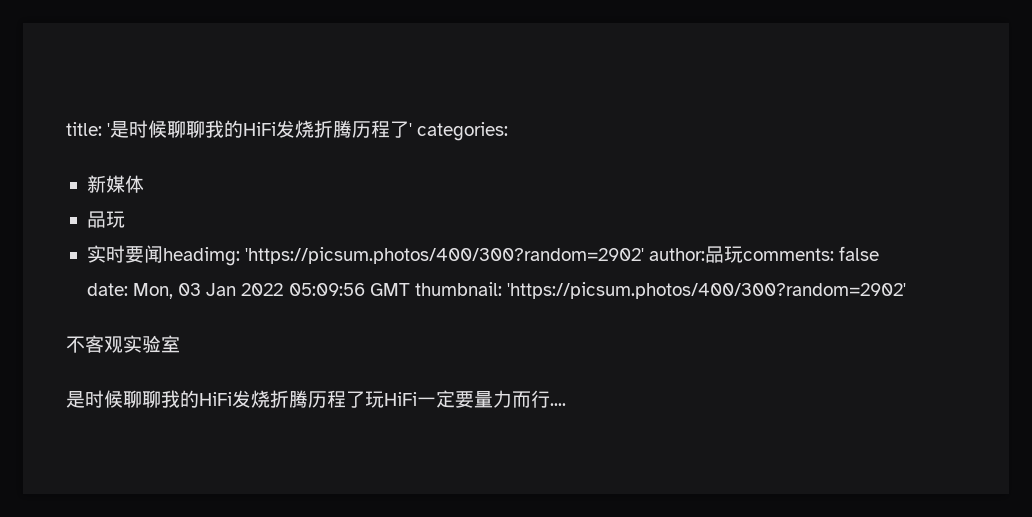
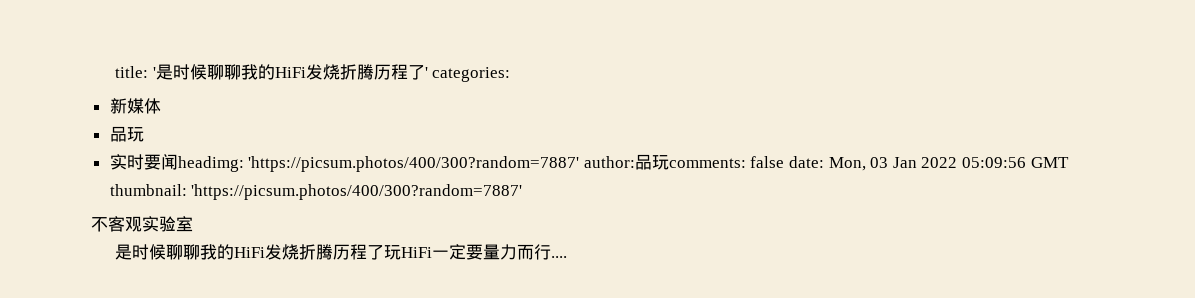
[245,247,645,264] 'https://picsum.photos/400/300?random=2902' -> [248,156,580,172] 'https://picsum.photos/400/300?random=7887'
[506,282,906,299] 'https://picsum.photos/400/300?random=2902' -> [191,184,523,200] 'https://picsum.photos/400/300?random=7887'

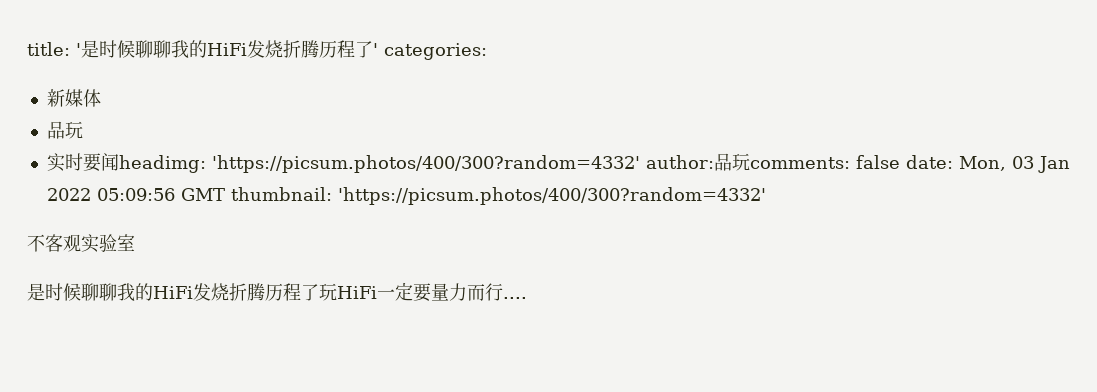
[248,156,580,172] 'https://picsum.photos/400/300?random=7887' -> [211,155,640,173] 'https://picsum.photos/400/300?random=4332'
[191,184,523,200] 'https://picsum.photos/400/300?random=7887' -> [337,187,766,205] 'https://picsum.photos/400/300?random=4332'

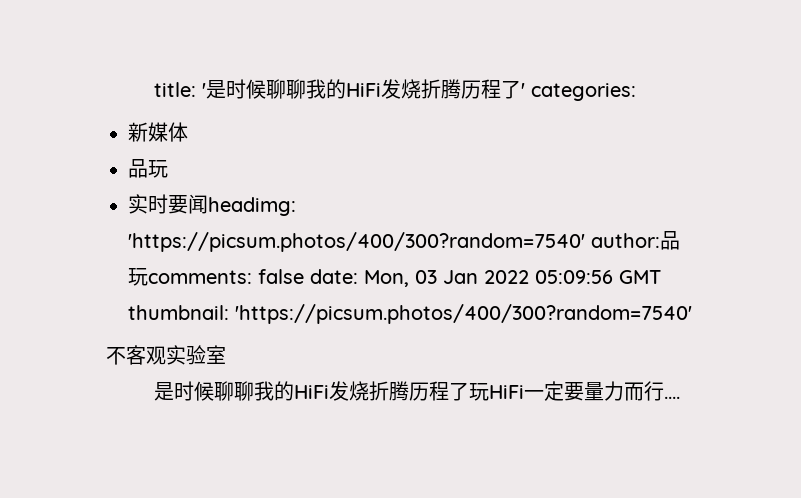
[211,155,640,173] 'https://picsum.photos/400/300?random=4332' -> [128,232,585,252] 'https://picsum.photos/400/300?random=7540'
[337,187,766,205] 'https://picsum.photos/400/300?random=4332' -> [235,304,692,324] 'https://picsum.photos/400/300?random=7540'

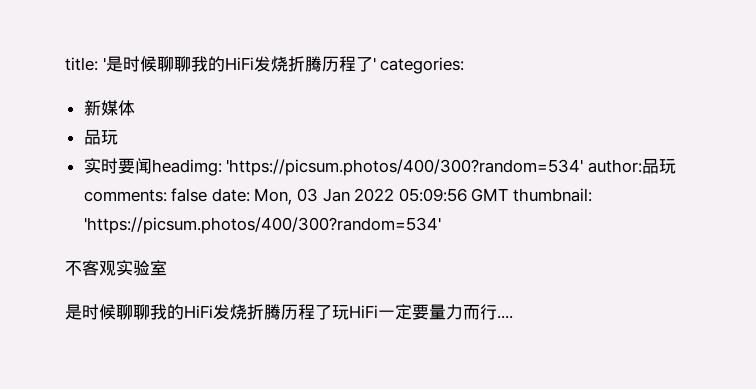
[128,232,585,252] 'https://picsum.photos/400/300?random=7540' -> [226,159,584,176] 'https://picsum.photos/400/300?random=534'
[235,304,692,324] 'https://picsum.photos/400/300?random=7540' -> [83,217,441,234] 'https://picsum.photos/400/300?random=534'

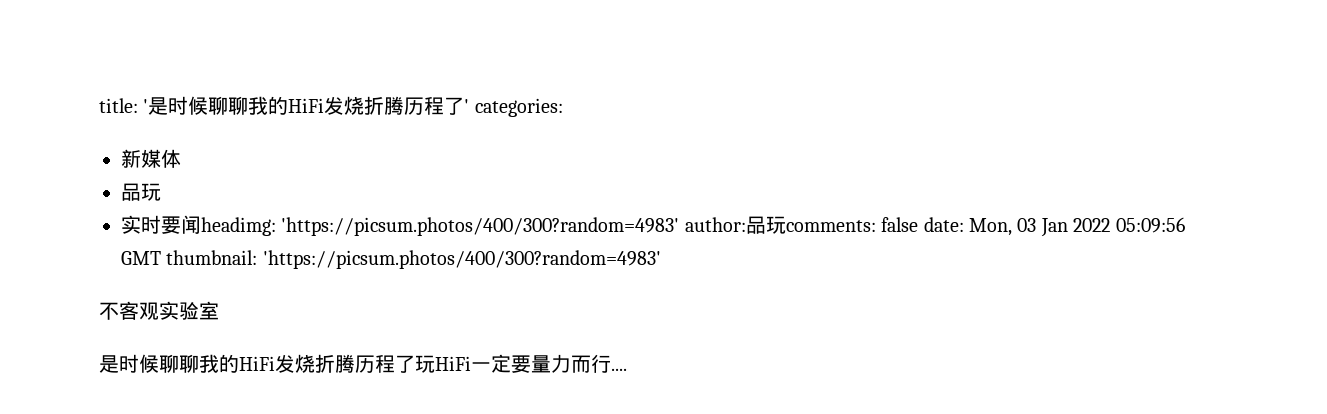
[226,159,584,176] 'https://picsum.photos/400/300?random=534' -> [281,217,680,236] 'https://picsum.photos/400/300?random=4983'
[83,217,441,234] 'https://picsum.photos/400/300?random=534' -> [262,250,661,269] 'https://picsum.photos/400/300?random=4983'

